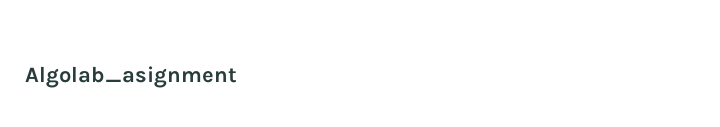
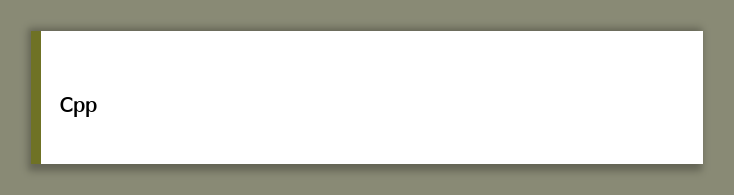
[25,66,237,88] Algolab_asignment -> [60,97,97,117] Cpp

